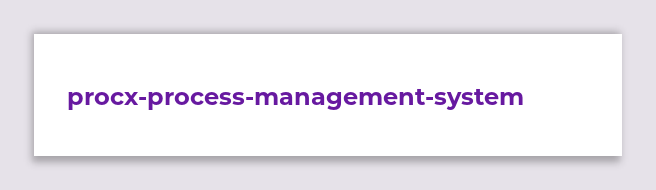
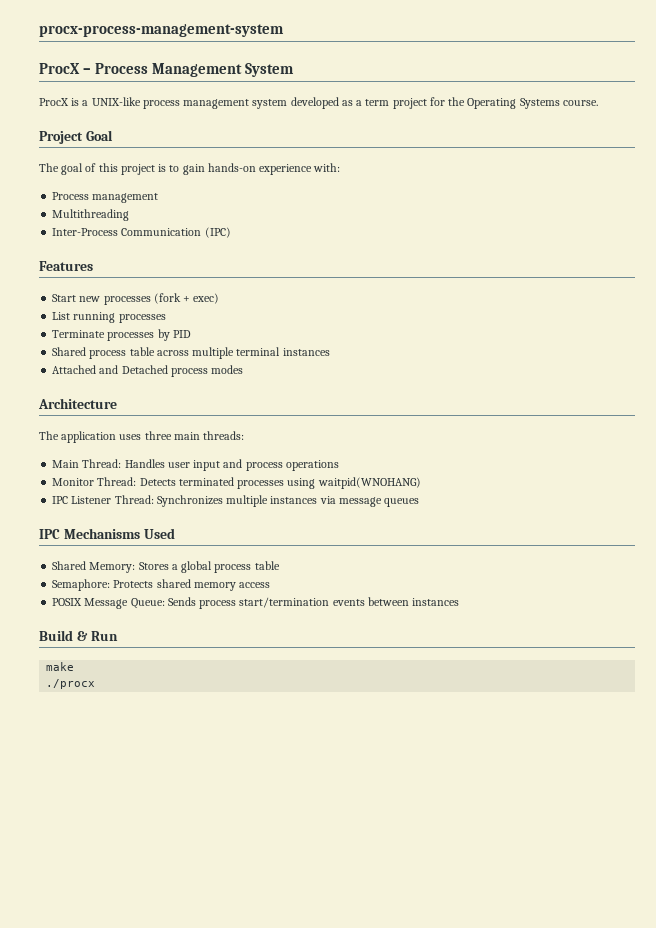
(524, 99) none -> [39,63,295,77] [39,97,598,109] [39,130,113,144] [39,163,341,175] [52,192,159,203] [52,209,130,221] [52,227,231,238] [39,261,93,271] [52,293,220,305] [52,312,166,323] [52,329,191,341] [52,347,330,359] [52,365,244,377] [38,398,117,409] [39,431,245,443] [52,459,339,471] [52,477,421,489] [52,495,420,507] [39,528,175,539] [52,561,280,573] [52,579,271,591] [52,597,460,609] [39,630,118,641] [46,662,75,671] [46,679,96,689] // ProcX – Process Management System // ProcX is a UNIX-like process management system developed as a term project for the Operating Systems course. // Project Goal // The goal of this project is to gain hands-on experience with: // Process management // Multithreading // Inter-Process Communication (IPC) // Features // Start new processes (fork + exec) // List running processes // Terminate processes by PID // Shared process table across multiple terminal instances // Attached and Detached process modes // Architecture // The application uses three main threads: // Main Thread: Handles user input and process operations // Monitor Thread: Detects terminated processes using waitpid(WNOHANG) // IPC Listener Thread: Synchronizes multiple instances via message queues // IPC Mechanisms Used // Shared Memory: Stores a global process table // Semaphore: Protects shared memory access // POSIX Message Queue: Sends process start/termination events between instances // Build & Run // make // ./procx

